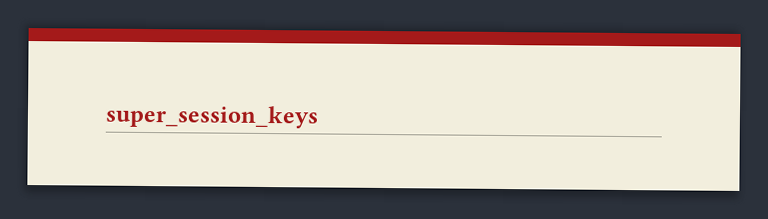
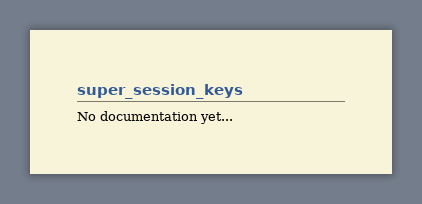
(319, 116) none -> [77,111,233,124] // No documentation yet...

